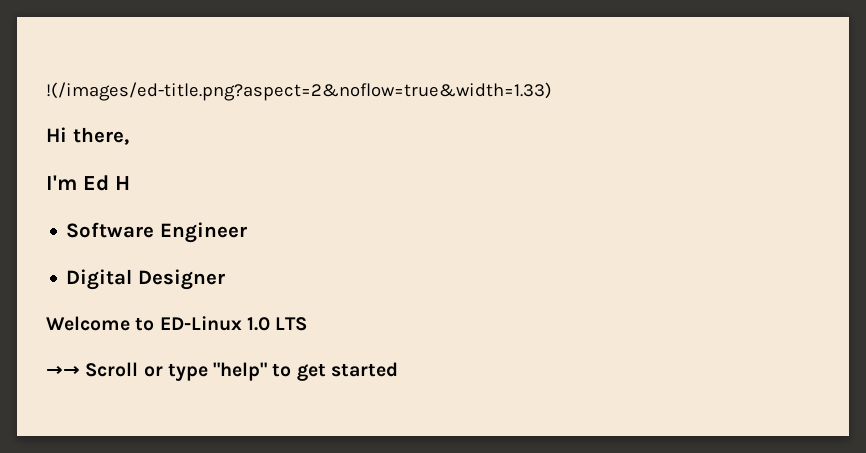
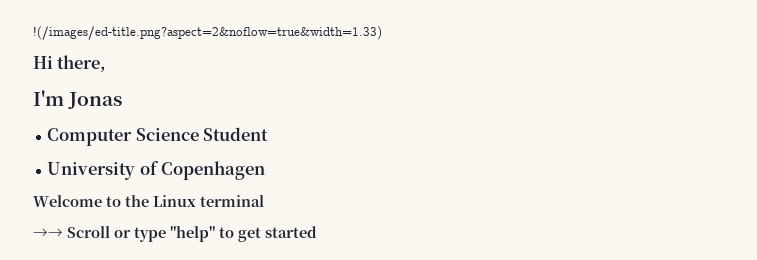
[82,175,130,191] [66,222,247,243] [66,269,225,290] Ed H // Software Engineer // Digital Designer -> [68,92,123,109] [47,127,269,146] [47,161,266,180] Jonas // Computer Science Student // University of Copenhagen
[159,316,308,331] ED-Linux 1.0 LTS -> [125,195,264,207] the Linux terminal

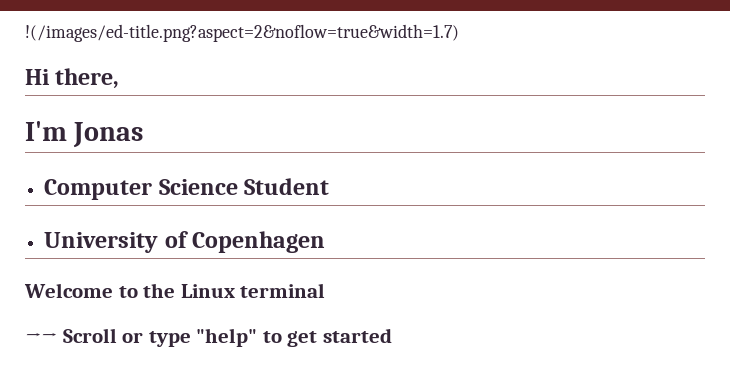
[33,26,382,40] !(/images/ed-title.png?aspect=2&noflow=true&width=1.33) -> [25,24,459,42] !(/images/ed-title.png?aspect=2&noflow=true&width=1.7)

